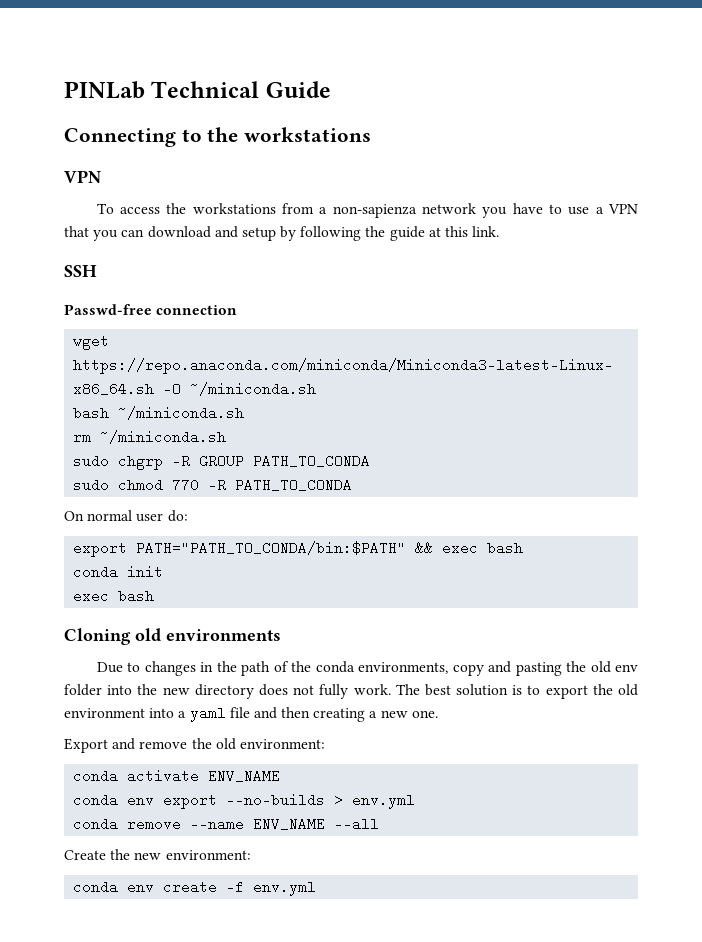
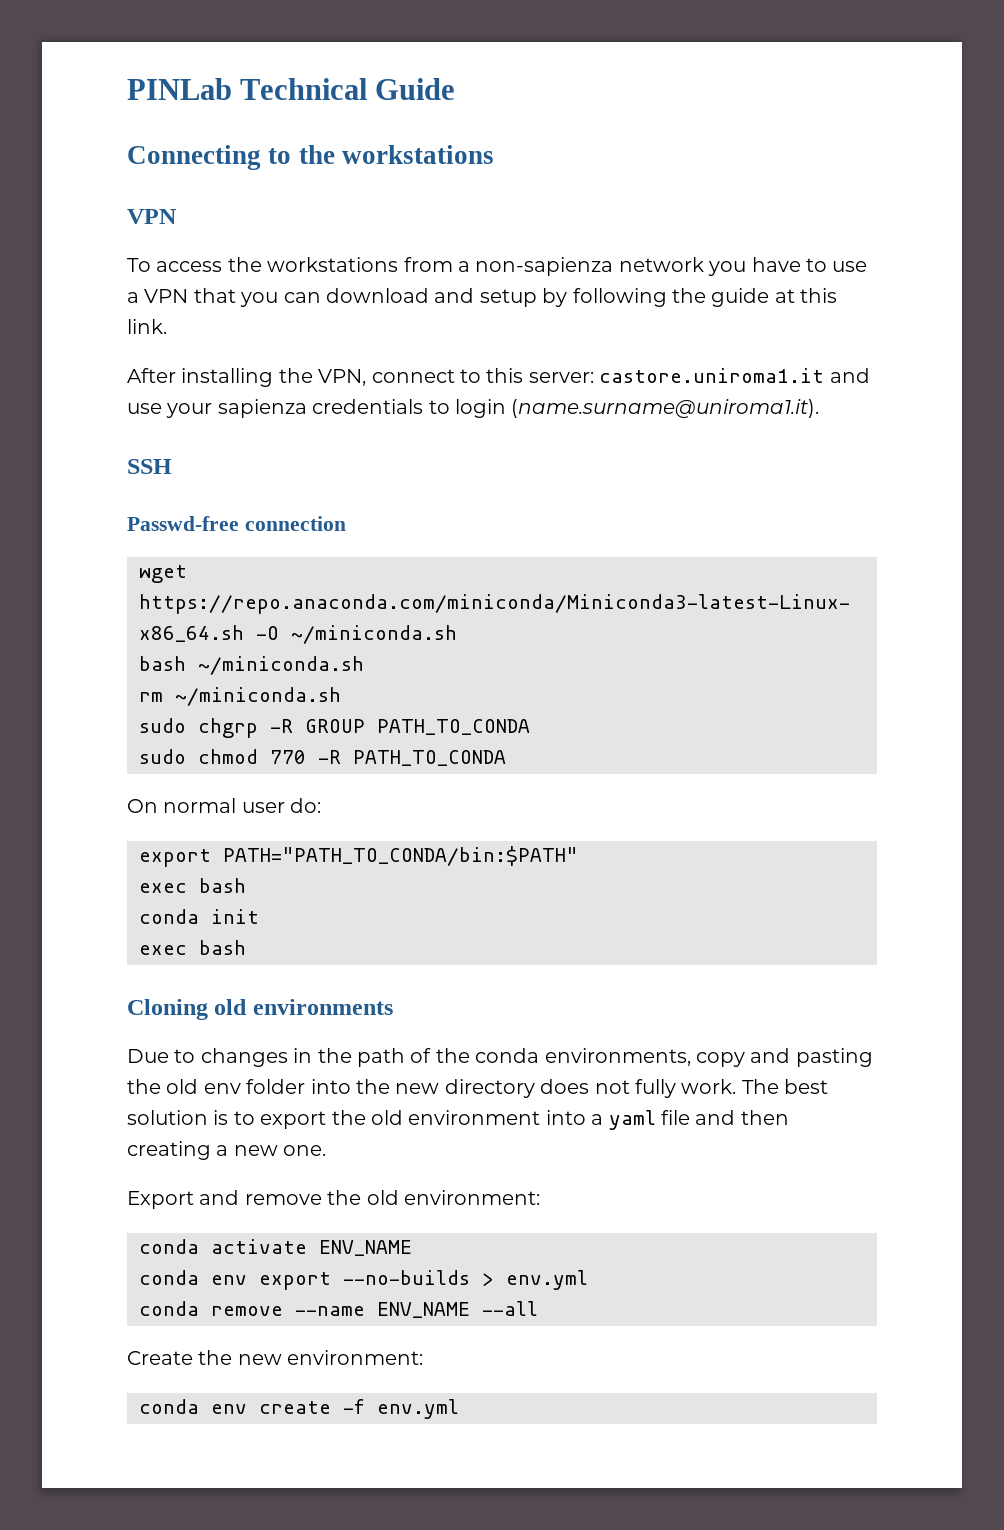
(500, 231) none -> [127,368,870,387] [127,399,820,418] // After installing the VPN, connect to this server: castore.uniroma1.it and use your sapienza credentials to login (name.surname@uniroma1.it).
[415,541,434,555] && -> (578, 856) //

